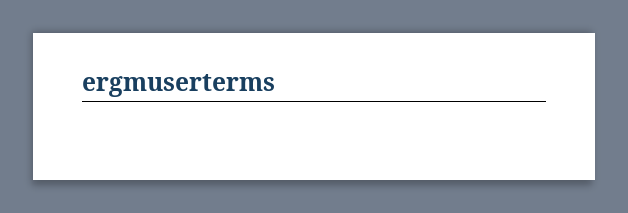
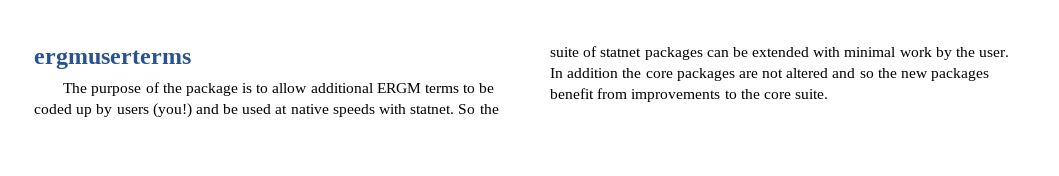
(275, 85) none -> [63,82,495,96] [34,103,499,118] [550,46,1010,60] [550,68,990,81] [550,88,829,102] // The purpose of the package is to allow additional ERGM terms to be coded up by users (you!) and be used at native speeds with statnet. So the suite of statnet packages can be extended with minimal work by the user. In addition the core packages are not altered and so the new packages benefit from improvements to the core suite.

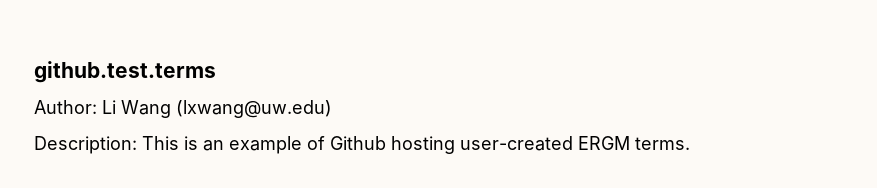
[34,50,191,69] [63,82,495,96] [34,103,499,118] [550,46,1010,60] [550,68,990,81] [550,88,829,102] ergmuserterms // The purpose of the package is to allow additional ERGM terms to be coded up by users (you!) and be used at native speeds with statnet. So the suite of statnet packages can be extended with minimal work by the user. In addition the core packages are not altered and so the new packages benefit from improvements to the core suite. -> [34,61,216,83] [34,100,332,118] [34,136,690,154] github.test.terms // Author: Li Wang (lxwang@uw.edu) // Description: This is an example of Github hosting user-created ERGM terms.

